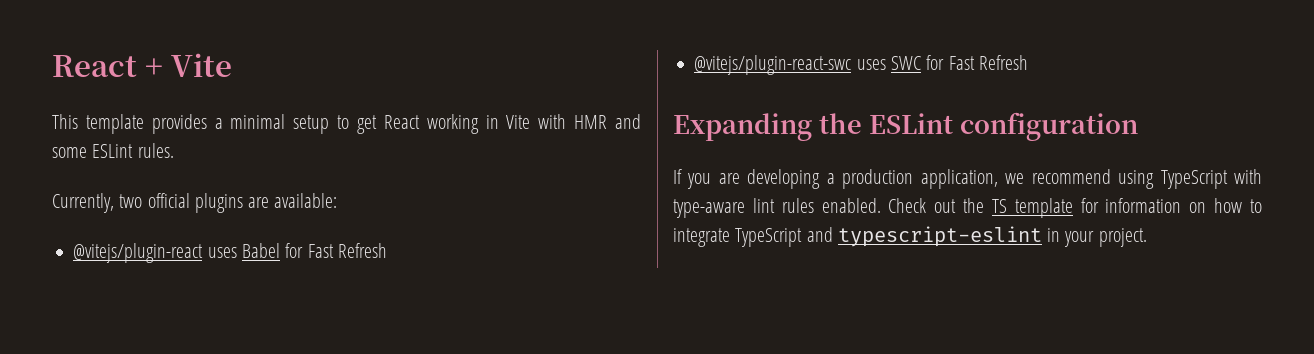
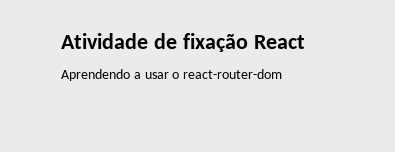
[52,53,232,77] [52,114,641,134] [52,143,174,158] [52,193,338,213] [73,243,387,263] [694,55,1028,75] [673,112,1138,141] [673,169,1262,189] [673,198,1262,218] [673,226,1147,247] React + Vite // This template provides a minimal setup to get React working in Vite with HMR and some ESLint rules. // Currently, two official plugins are available: // @vitejs/plugin-react uses Babel for Fast Refresh // @vitejs/plugin-react-swc uses SWC for Fast Refresh // Expanding the ESLint configuration // If you are developing a production application, we recommend using TypeScript with type-aware lint rules enabled. Check out the TS template for information on how to integrate TypeScript and typescript-eslint in your project. -> [61,33,305,52] [61,69,283,81] Atividade de fixação React // Aprendendo a usar o react-router-dom

